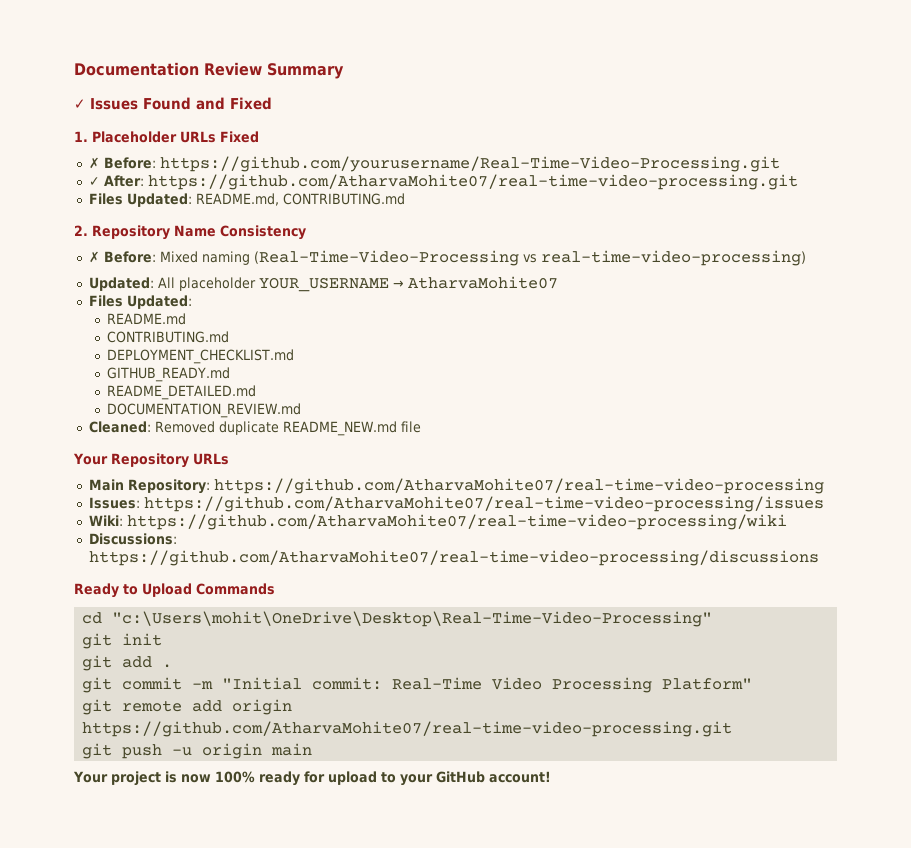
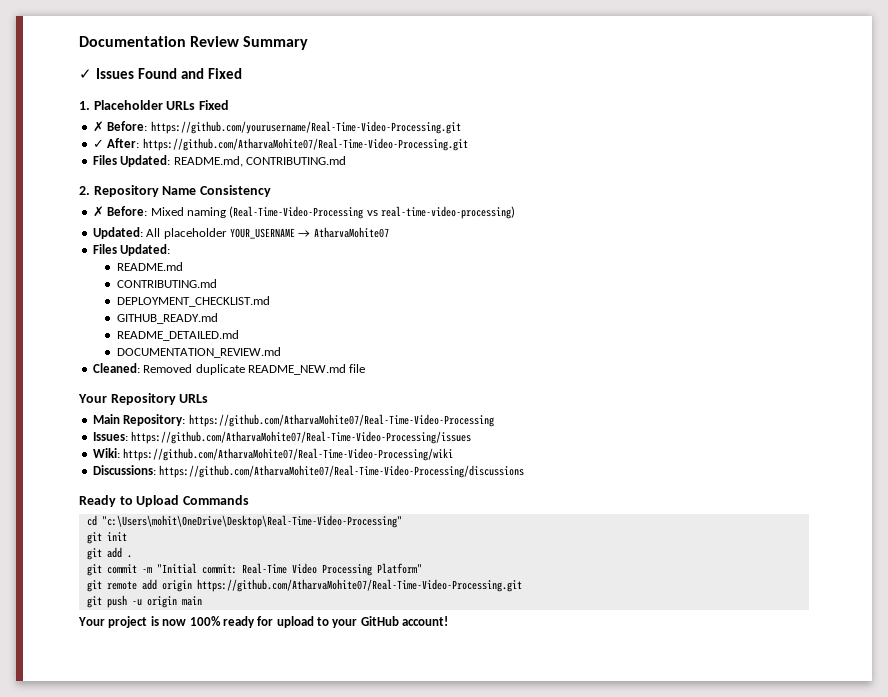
[147,174,798,190] https://github.com/AtharvaMohite07/real-time-video-processing.git -> [142,138,468,151] https://github.com/AtharvaMohite07/Real-Time-Video-Processing.git
[213,478,824,494] https://github.com/AtharvaMohite07/real-time-video-processing -> [188,414,494,427] https://github.com/AtharvaMohite07/Real-Time-Video-Processing
[143,496,824,512] https://github.com/AtharvaMohite07/real-time-video-processing/issues -> [131,431,472,444] https://github.com/AtharvaMohite07/Real-Time-Video-Processing/issues
[126,514,787,530] https://github.com/AtharvaMohite07/real-time-video-processing/wiki -> [123,448,454,461] https://github.com/AtharvaMohite07/Real-Time-Video-Processing/wiki
[88,550,819,566] https://github.com/AtharvaMohite07/real-time-video-processing/discussions -> [159,465,525,478] https://github.com/AtharvaMohite07/Real-Time-Video-Processing/discussions
[82,721,733,737] https://github.com/AtharvaMohite07/real-time-video-processing.git -> [196,579,522,592] https://github.com/AtharvaMohite07/Real-Time-Video-Processing.git

